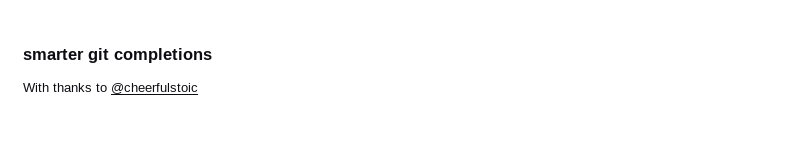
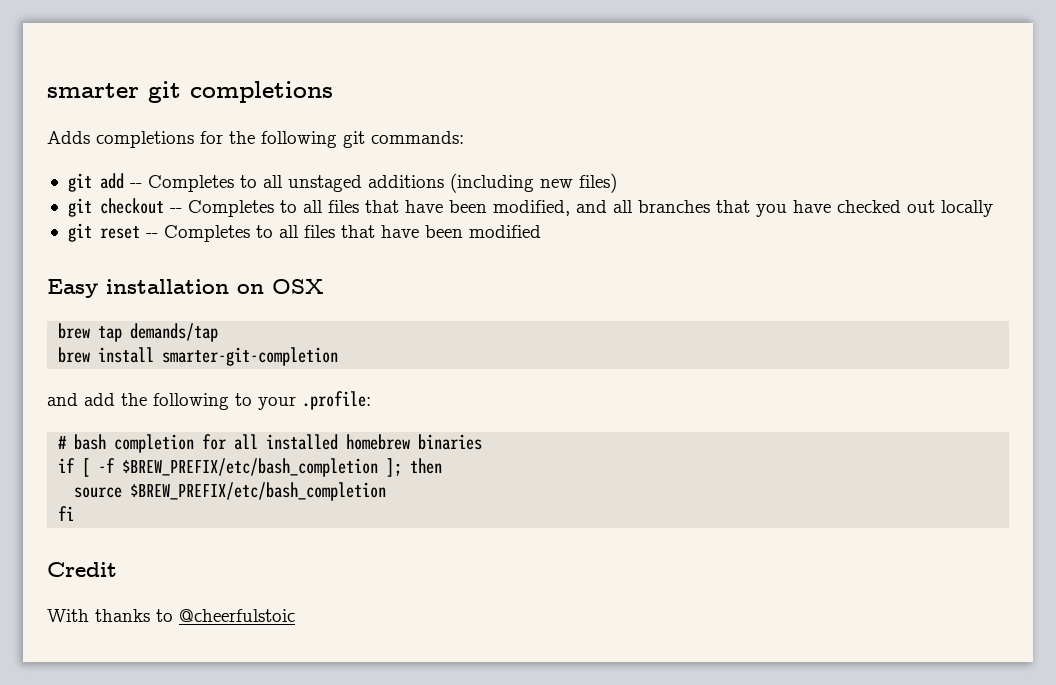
(212, 55) none -> [47,131,464,148] [67,173,617,193] [67,198,993,217] [67,223,541,242] [47,279,324,298] [58,323,219,342] [58,347,339,366] [47,391,371,410] [58,434,483,453] [58,458,443,477] [74,482,387,501] [58,506,75,521] [47,562,117,577] // Adds completions for the following git commands: // git add -- Completes to all unstaged additions (including new files) // git checkout -- Completes to all files that have been modified, and all branches that you have checked out locally // git reset -- Completes to all files that have been modified // Easy installation on OSX // brew tap demands/tap // brew install smarter-git-completion // and add the following to your .profile: // # bash completion for all installed homebrew binaries // if [ -f $BREW_PREFIX/etc/bash_completion ]; then // source $BREW_PREFIX/etc/bash_completion // fi // Credit

